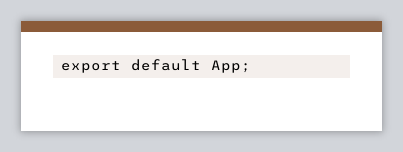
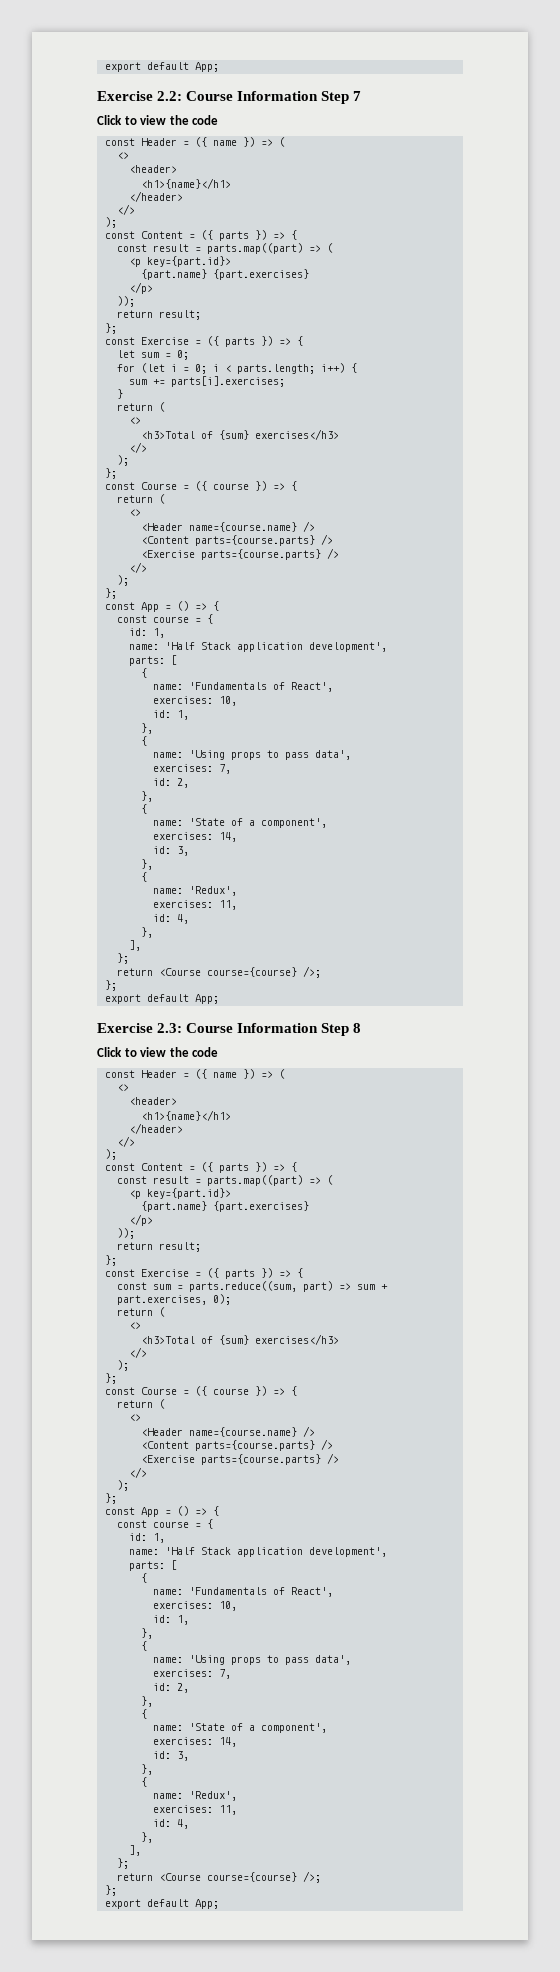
[60,59,251,73] export default App; -> [104,62,219,72] [97,91,362,104] [97,115,219,125] [104,137,285,147] [116,152,129,159] [128,165,177,173] [140,178,231,189] [128,191,183,202] [116,204,135,215] [104,217,117,228] [104,230,297,241] [116,243,333,254] [128,256,231,267] [140,269,309,280] [128,282,153,294] [116,296,135,307] [116,310,201,320] [104,323,117,334] [104,336,303,347] [116,350,189,360] [116,363,357,374] [128,376,285,387] [116,389,123,399] [116,402,165,412] [128,417,141,424] [140,429,339,440] [128,442,147,453] [116,455,129,466] [104,468,117,479] [104,481,297,491] [116,494,165,504] [128,509,141,516] [140,521,315,532] [140,534,333,546] [140,548,339,560] [128,562,147,573] [116,575,129,586] [104,588,117,599] [104,601,219,612] [116,614,213,624] [128,628,165,638] [128,642,387,652] [128,655,177,666] [140,668,147,678] [152,682,333,692] [152,696,237,706] [152,710,189,720] [140,723,153,734] [140,736,147,746] [152,750,351,760] [152,764,231,774] [152,778,189,788] [140,791,153,802] [140,804,147,814] [152,818,327,828] [152,832,237,842] [152,846,189,856] [140,859,153,870] [140,872,147,882] [152,886,237,896] [152,900,237,910] [152,914,189,924] [140,927,153,938] [128,940,141,951] [116,953,129,964] [116,966,321,978] [104,980,117,991] [104,994,219,1004] [97,1023,362,1036] [97,1047,219,1057] [104,1069,285,1079] [116,1084,129,1091] [128,1097,177,1105] [140,1110,231,1121] [128,1123,183,1134] [116,1136,135,1147] [104,1149,117,1160] [104,1162,297,1173] [116,1175,333,1186] [128,1188,231,1199] [140,1201,309,1212] [128,1214,153,1226] [116,1228,135,1239] [116,1242,201,1252] [104,1255,117,1266] [104,1268,303,1279] [116,1281,388,1292] [116,1294,231,1305] [116,1307,165,1317] [128,1322,141,1329] [140,1334,339,1345] [128,1347,147,1358] [116,1360,129,1371] [104,1373,117,1384] [104,1386,297,1396] [116,1399,165,1409] [128,1414,141,1421] [140,1426,315,1437] [140,1439,333,1451] [140,1453,339,1465] [128,1467,147,1478] [116,1480,129,1491] [104,1493,117,1504] [104,1506,219,1517] [116,1519,213,1529] [128,1533,165,1543] [128,1547,387,1557] [128,1560,177,1571] [140,1573,147,1583] [152,1587,333,1597] [152,1601,237,1611] [152,1615,189,1625] [140,1628,153,1639] [140,1641,147,1651] [152,1655,351,1665] [152,1669,231,1679] [152,1683,189,1693] [140,1696,153,1707] [140,1709,147,1719] [152,1723,327,1733] [152,1737,237,1747] [152,1751,189,1761] [140,1764,153,1775] [140,1777,147,1787] [152,1791,237,1801] [152,1805,237,1815] [152,1819,189,1829] [140,1832,153,1843] [128,1845,141,1856] [116,1858,129,1869] [116,1871,321,1883] [104,1885,117,1896] [104,1899,219,1909] export default App; // Exercise 2.2: Course Information Step 7 // Click to view the code // const Header = ({ name }) => ( // <> // <header> // <h1>{name}</h1> // </header> // </> // ); // const Content = ({ parts }) => { // const result = parts.map((part) => ( // <p key={part.id}> // {part.name} {part.exercises} // </p> // )); // return result; // }; // const Exercise = ({ parts }) => { // let sum = 0; // for (let i = 0; i < parts.length; i++) { // sum += parts[i].exercises; // } // return ( // <> // <h3>Total of {sum} exercises</h3> // </> // ); // }; // const Course = ({ course }) => { // return ( // <> // <Header name={course.name} /> // <Content parts={course.parts} /> // <Exercise parts={course.parts} /> // </> // ); // }; // const App = () => { // const course = { // id: 1, // name: 'Half Stack application development', // parts: [ // { // name: 'Fundamentals of React', // exercises: 10, // id: 1, // }, // { // name: 'Using props to pass data', // exercises: 7, // id: 2, // }, // { // name: 'State of a component', // exercises: 14, // id: 3, // }, // { // name: 'Redux', // exercises: 11, // id: 4, // }, // ], // }; // return <Course course={course} />; // }; // export default App; // Exercise 2.3: Course Information Step 8 // Click to view the code // const Header = ({ name }) => ( // <> // <header> // <h1>{name}</h1> // </header> // </> // ); // const Content = ({ parts }) => { // const result = parts.map((part) => ( // <p key={part.id}> // {part.name} {part.exercises} // </p> // )); // return result; // }; // const Exercise = ({ parts }) => { // const sum = parts.reduce((sum, part) => sum + part.exercises, 0); // return ( // <> // <h3>Total of {sum} exercises</h3> // </> // ); // }; // const Course = ({ course }) => { // return ( // <> // <Header name={course.name} /> // <Content parts={course.parts} /> // <Exercise parts={course.parts} /> // </> // ); // }; // const App = () => { // const course = { // id: 1, // name: 'Half Stack application development', // parts: [ // { // name: 'Fundamentals of React', // exercises: 10, // id: 1, // }, // { // name: 'Using props to pass data', // exercises: 7, // id: 2, // }, // { // name: 'State of a component', // exercises: 14, // id: 3, // }, // { // name: 'Redux', // exercises: 11, // id: 4, // }, // ], // }; // return <Course course={course} />; // }; // export default App;

